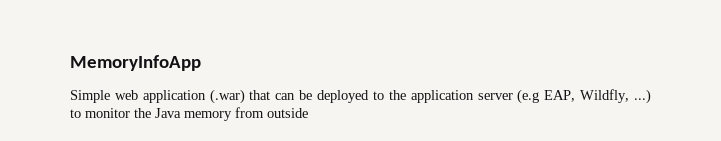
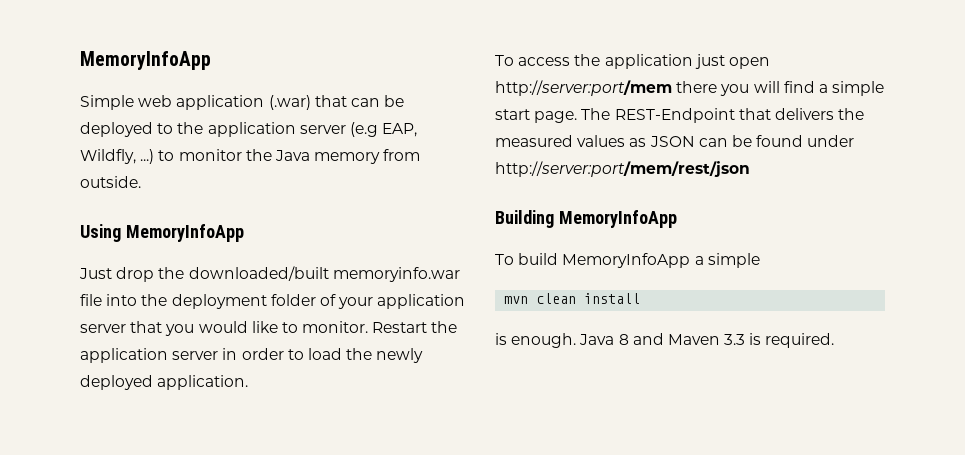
[267,108,308,118] outside -> [80,176,141,188] [80,224,244,242] [79,266,460,282] [80,294,466,309] [80,321,458,336] [80,348,424,363] [80,375,249,390] [495,54,770,69] [495,80,885,96] [495,108,865,123] [495,135,855,147] [495,161,750,177] [495,210,677,228] [495,253,760,268] [504,293,641,304] [495,333,835,348] outside. // Using MemoryInfoApp // Just drop the downloaded/built memoryinfo.war file into the deployment folder of your application server that you would like to monitor. Restart the application server in order to load the newly deployed application. // To access the application just open http://server:port/mem there you will find a simple start page. The REST-Endpoint that delivers the measured values as JSON can be found under http://server:port/mem/rest/json // Building MemoryInfoApp // To build MemoryInfoApp a simple // mvn clean install // is enough. Java 8 and Maven 3.3 is required.

